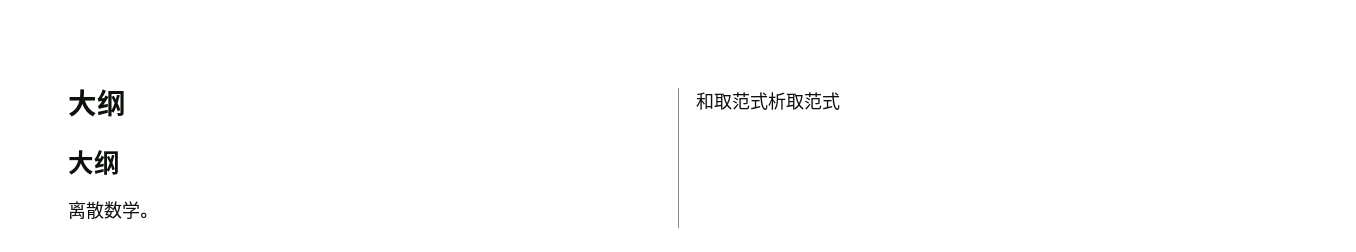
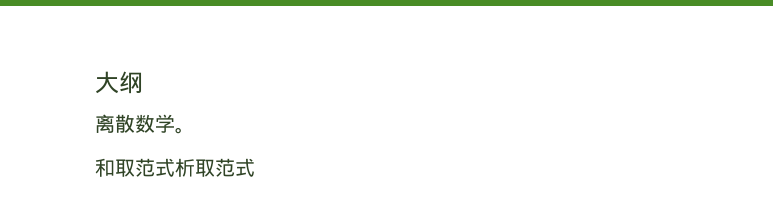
[68,89,126,117] [68,150,120,175] 大纲 // 大纲 -> [95,71,143,94] 大纲

